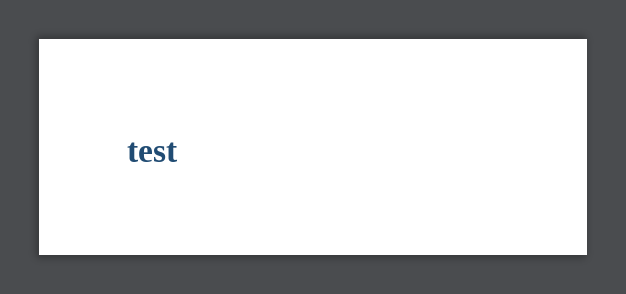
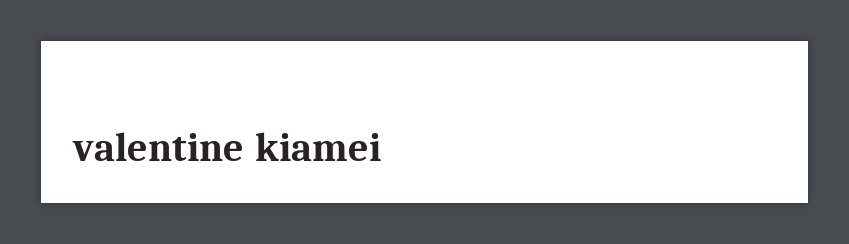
[127,142,178,162] test -> [72,132,381,161] valentine kiamei

